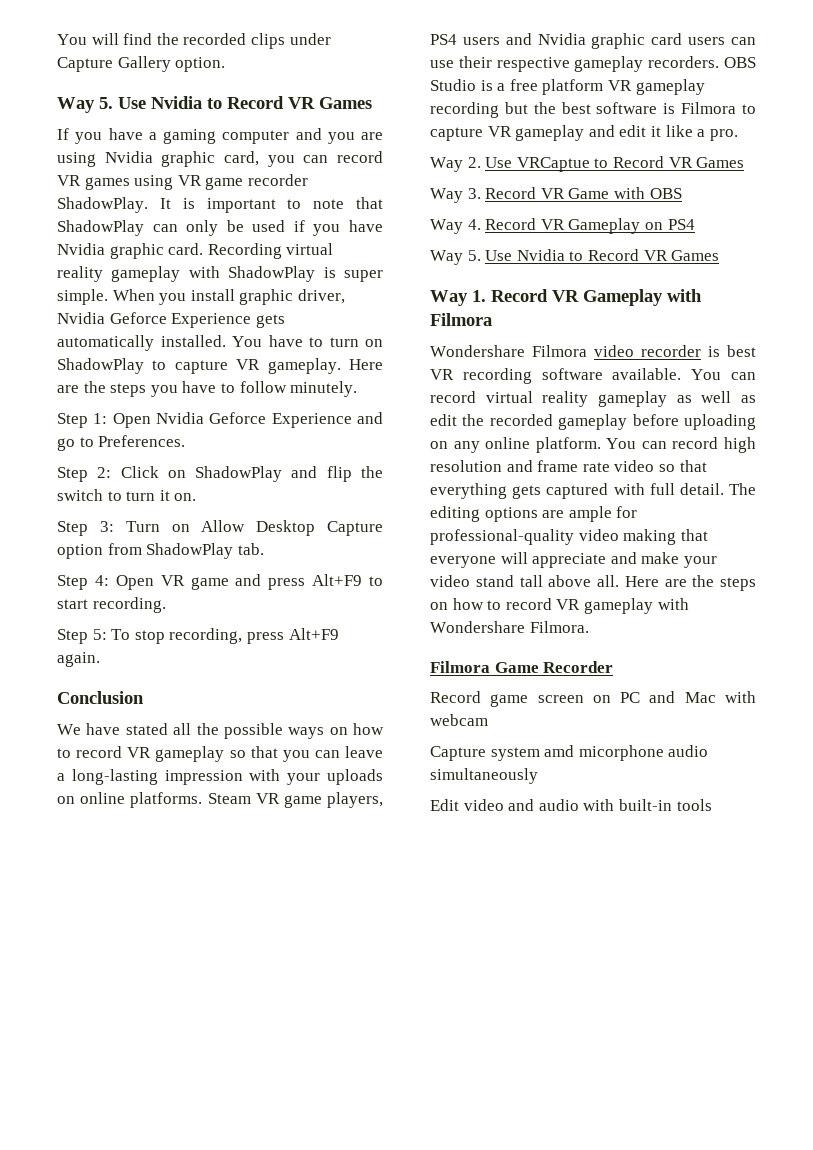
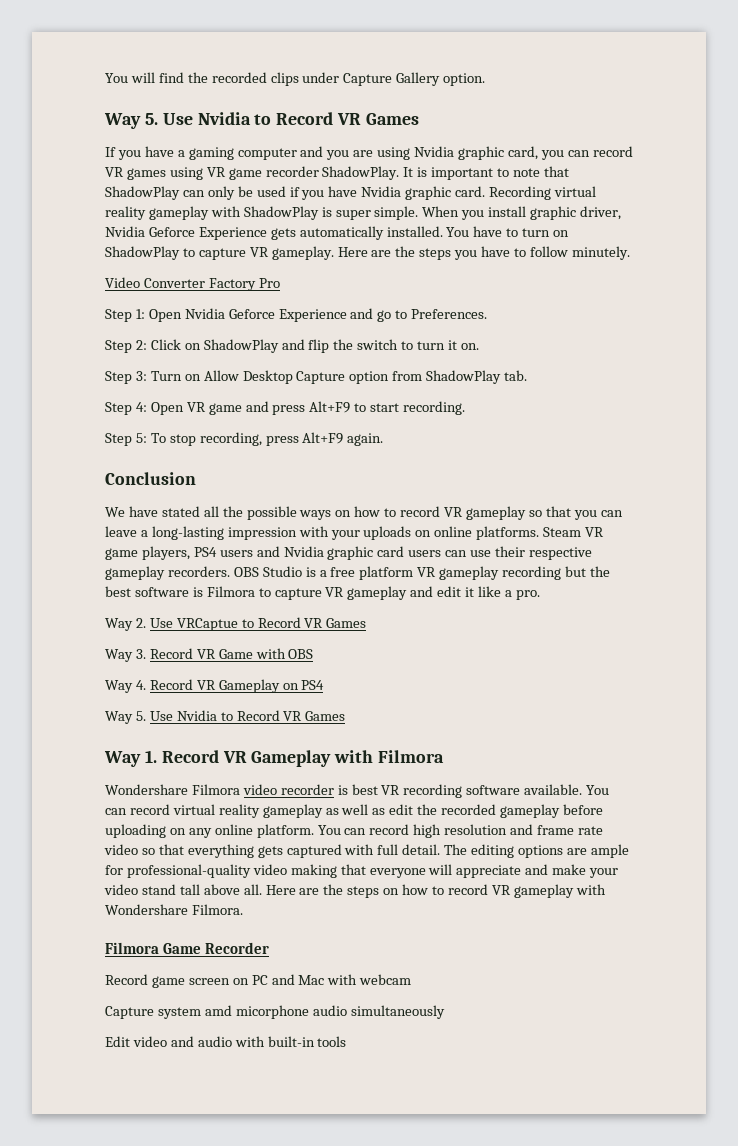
(358, 389) none -> [105,277,280,291] // Video Converter Factory Pro

